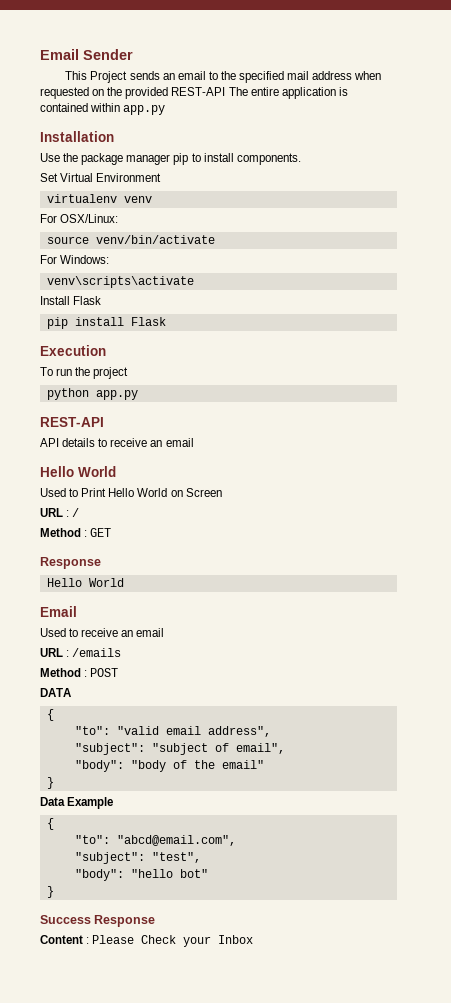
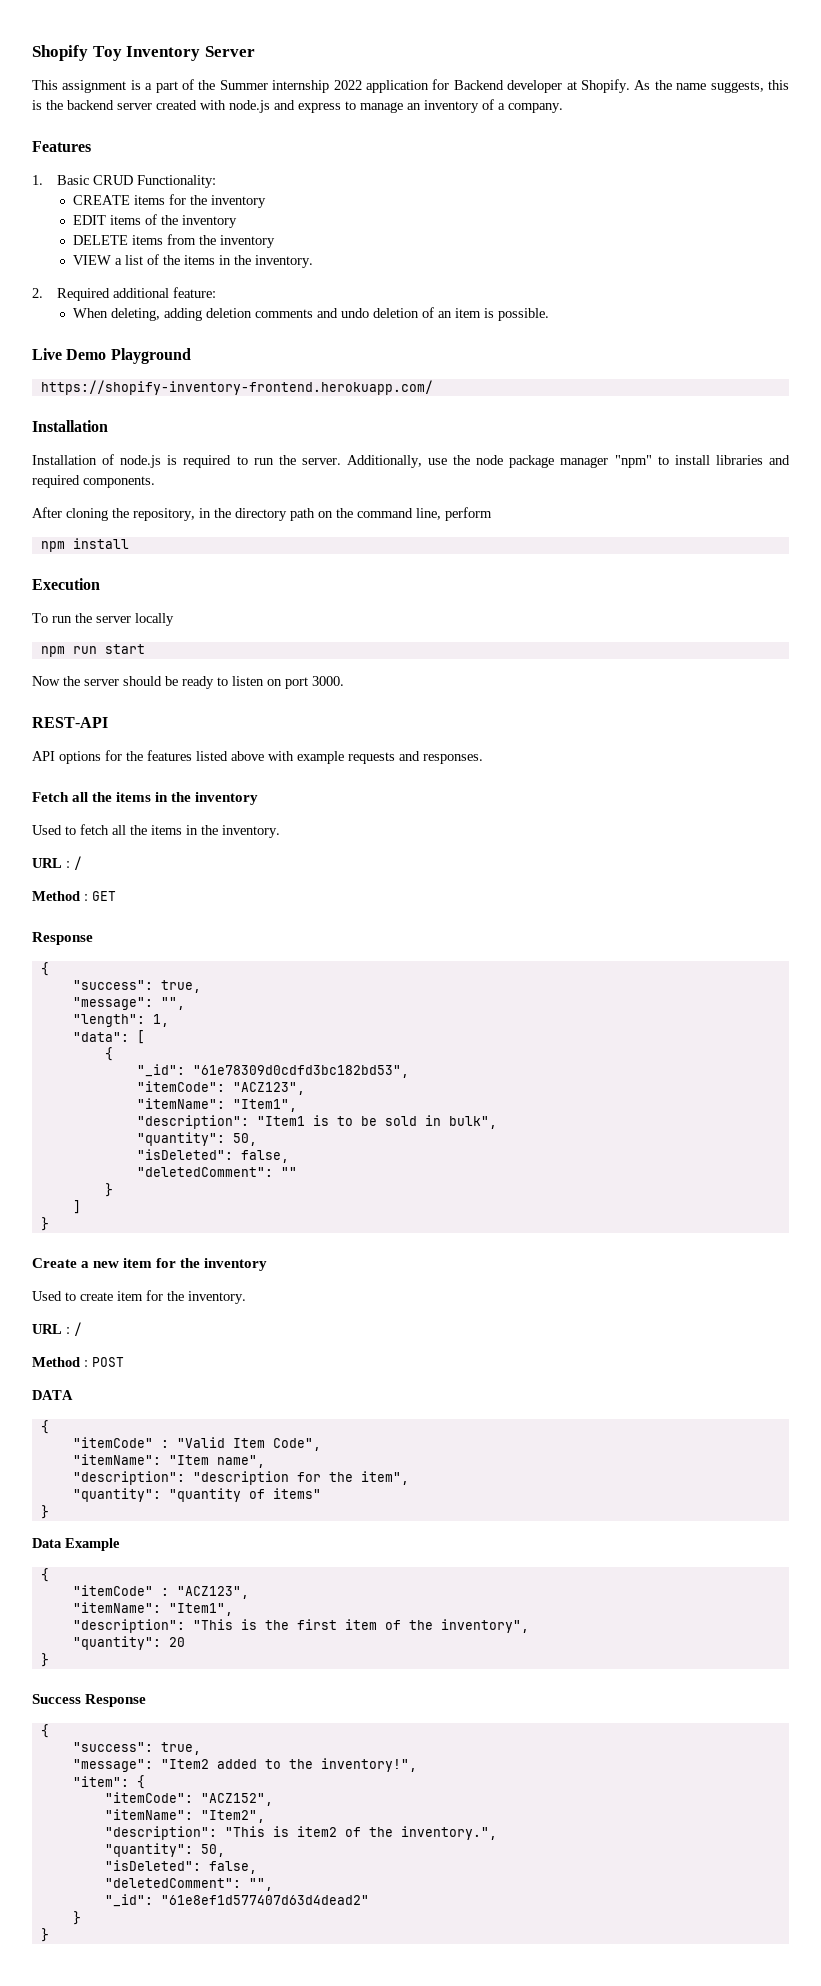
[40,49,133,60] [65,71,382,83] [40,87,348,99] [40,103,166,115] [40,131,114,142] [40,153,79,162] Email Sender // This Project sends an email to the specified mail address when requested on the provided REST-API The entire application is contained within app.py // Installation // Use the -> [32,45,255,61] [32,79,789,93] [32,99,563,113] [32,141,91,152] [32,175,217,188] [73,194,267,208] [73,214,238,228] [73,234,276,248] [73,254,314,268] [32,287,217,301] [73,307,550,321] [32,348,191,364] [40,380,433,395] [32,420,108,432] [32,454,504,468] Shopify Toy Inventory Server // This assignment is a part of the Summer internship 2022 application for Backend developer at Shopify. As the name suggests, this is the backend server created with node.js and express to manage an inventory of a company. // Features // 1. Basic CRUD Functionality: // CREATE items for the inventory // EDIT items of the inventory // DELETE items from the inventory // VIEW a list of the items in the inventory. // 2. Required additional feature: // When deleting, adding deletion comments and undo deletion of an item is possible. // Live Demo Playground // https://shopify-inventory-frontend.herokuapp.com/ // Installation // Installation of node.js is required to run the server. Additionally, use the node
[173,153,189,165] pip -> [614,455,652,468] "npm"
[236,153,301,165] [40,173,162,182] [46,194,152,203] [40,214,119,223] [46,235,215,244] [40,255,110,264] [46,276,194,288] [40,296,102,305] [46,317,166,329] components. // Set Virtual Environment // virtualenv venv // For OSX/Linux: // source venv/bin/activate // For Windows: // venv\scripts\activate // Install Flask // pip install Flask -> [715,455,790,465] [32,475,155,488] [32,507,492,521] [40,538,129,552] libraries and required components. // After cloning the repository, in the directory path on the command line, perform // npm install
[93,367,129,379] [46,388,138,400] [40,417,104,427] [40,438,194,447] [40,466,116,477] [40,488,222,497] project // python app.py // REST-API // API details to receive an email // Hello World // Used to Print Hello World on Screen -> [96,613,174,626] [40,644,145,657] [32,676,344,689] [32,717,108,728] [32,750,483,764] [32,792,259,805] [32,824,280,838] server locally // npm run start // Now the server should be ready to listen on port 3000. // REST-API // API options for the features listed above with example requests and responses. // Fetch all the items in the inventory // Used to fetch all the items in the inventory.
[46,578,124,587] [40,606,77,617] [40,628,165,637] [40,648,122,657] Hello World // Email // Used to receive an email // URL : /emails -> [40,962,49,976] [72,980,201,993] [72,997,185,1010] [72,1014,169,1027] [72,1030,145,1044] [104,1047,113,1061] [136,1064,409,1078] [136,1081,305,1095] [136,1098,297,1112] [136,1115,497,1129] [136,1132,257,1146] [136,1149,289,1163] [136,1167,297,1177] [104,1183,113,1197] [72,1200,81,1214] [40,1217,49,1231] [32,1258,268,1271] [32,1290,246,1304] [32,1322,82,1336] { // "success": true, // "message": "", // "length": 1, // "data": [ // { // "_id": "61e78309d0cdfd3bc182bd53", // "itemCode": "ACZ123", // "itemName": "Item1", // "description": "Item1 is to be sold in bulk", // "quantity": 50, // "isDeleted": false, // "deletedComment": "" // } // ] // } // Create a new item for the inventory // Used to create item for the inventory. // URL : /
[74,726,271,737] [74,743,285,755] [74,760,264,772] [46,777,54,789] [40,797,114,809] [46,818,54,830] [74,835,236,846] [74,852,201,864] [74,869,208,881] [46,886,54,898] [40,915,156,927] [40,935,254,947] "to": "valid email address", // "subject": "subject of email", // "body": "body of the email" // } // Data Example // { // "to": "abcd@email.com", // "subject": "test", // "body": "hello bot" // } // Success Response // Content : Please Check your Inbox -> [72,1437,321,1451] [72,1454,265,1468] [72,1471,409,1485] [72,1488,321,1502] [40,1505,49,1519] [32,1538,120,1551] [40,1568,49,1582] [72,1585,249,1599] [72,1602,233,1616] [72,1619,529,1633] [72,1636,185,1650] [40,1653,49,1667] [32,1694,147,1707] [40,1724,49,1738] [72,1742,201,1755] [72,1758,417,1772] [72,1775,145,1789] [104,1792,273,1806] [104,1809,265,1823] [104,1826,497,1840] [104,1843,225,1857] [104,1860,257,1874] [104,1878,273,1891] [104,1894,369,1907] [72,1911,81,1925] [40,1928,49,1942] "itemCode" : "Valid Item Code", // "itemName": "Item name", // "description": "description for the item", // "quantity": "quantity of items" // } // Data Example // { // "itemCode" : "ACZ123", // "itemName": "Item1", // "description": "This is the first item of the inventory", // "quantity": 20 // } // Success Response // { // "success": true, // "message": "Item2 added to the inventory!", // "item": { // "itemCode": "ACZ152", // "itemName": "Item2", // "description": "This is item2 of the inventory.", // "quantity": 50, // "isDeleted": false, // "deletedComment": "", // "_id": "61e8ef1d577407d63d4dead2" // } // }

